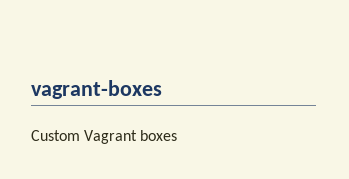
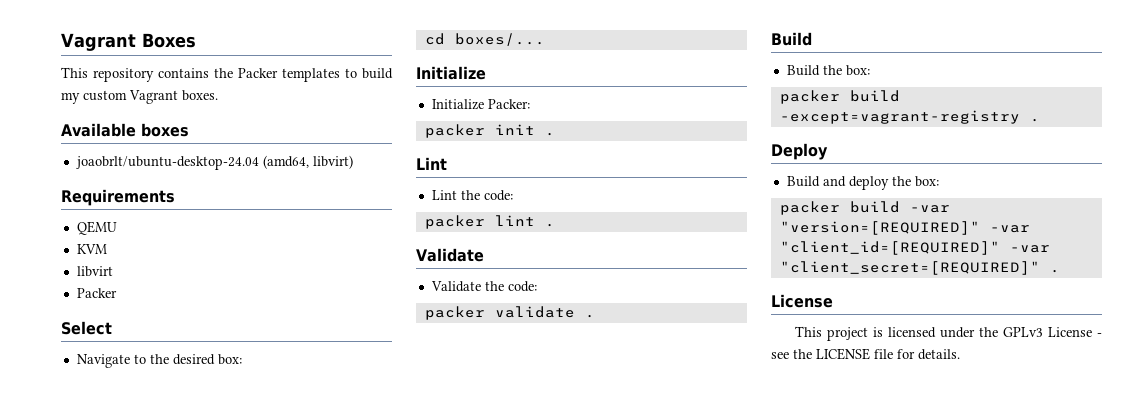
[31,80,162,99] [31,130,178,144] vagrant-boxes // Custom Vagrant boxes -> [61,33,196,51] [61,67,393,82] [61,90,218,104] [61,123,189,137] [75,155,353,170] [61,189,175,206] [76,221,117,235] [76,244,107,254] [76,266,113,277] [76,288,117,298] [61,321,112,335] [76,354,242,368] [424,33,545,46] [416,66,486,80] [431,99,530,110] [424,124,555,138] [416,157,447,170] [431,190,513,201] [424,215,555,229] [416,248,484,262] [430,281,537,292] [424,306,595,320] [771,32,812,46] [786,65,870,76] [779,90,900,104] [779,110,1040,124] [771,143,828,160] [786,176,939,190] [779,201,950,215] [779,221,1030,235] [779,241,1050,255] [779,261,1060,275] [771,294,833,308] [795,326,1102,341] [771,348,960,360] Vagrant Boxes // This repository contains the Packer templates to build my custom Vagrant boxes. // Available boxes // joaobrlt/ubuntu-desktop-24.04 (amd64, libvirt) // Requirements // QEMU // KVM // libvirt // Packer // Select // Navigate to the desired box: // cd boxes/... // Initialize // Initialize Packer: // packer init . // Lint // Lint the code: // packer lint . // Validate // Validate the code: // packer validate . // Build // Build the box: // packer build -except=vagrant-registry . // Deploy // Build and deploy the box: // packer build -var "version=[REQUIRED]" -var "client_id=[REQUIRED]" -var "client_secret=[REQUIRED]" . // License // This project is licensed under the GPLv3 License - see the LICENSE file for details.

